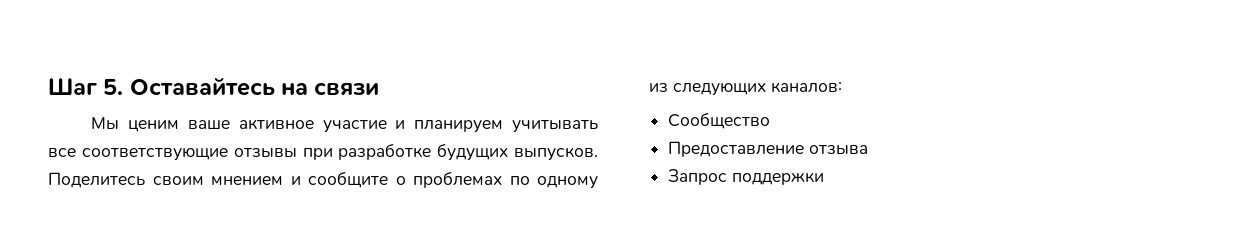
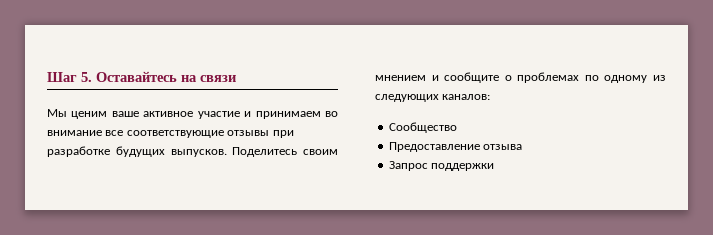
[414,120,598,133] планируем учитывать -> [255,111,338,119] [47,130,102,136] принимаем во внимание

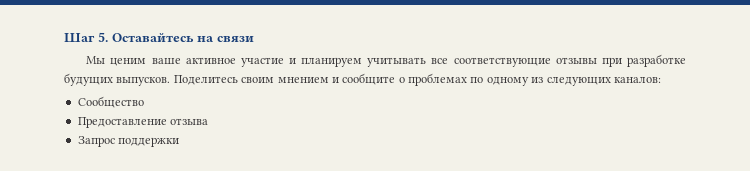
[255,111,338,119] [47,130,102,136] принимаем во внимание -> [301,57,427,67] планируем учитывать

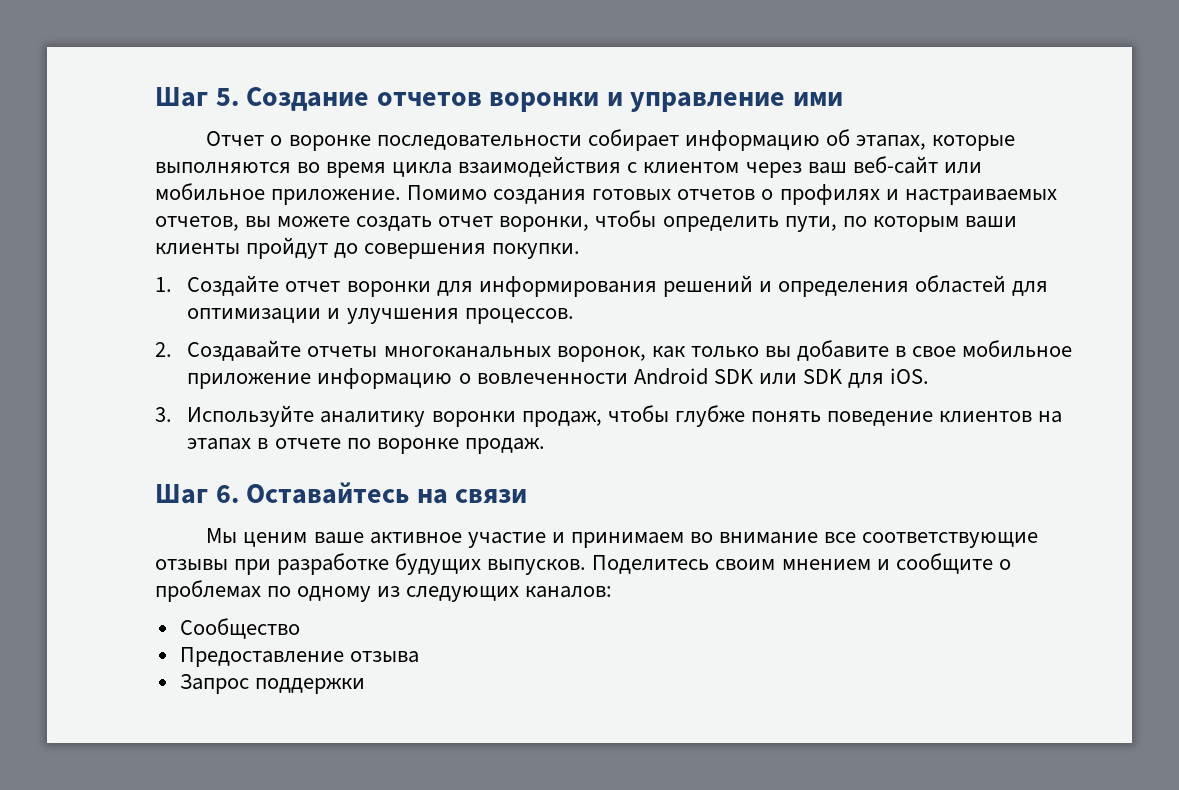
(108, 37) none -> [246,87,843,112] [206,129,1016,151] [155,156,982,178] [155,183,1057,205] [155,210,1017,232] [155,237,581,259] [155,275,1049,297] [187,308,574,324] [155,340,1073,362] [187,368,930,389] [155,405,1063,427] [187,438,545,454] [155,484,239,504] Создание отчетов воронки и управление ими // Отчет о воронке последовательности собирает информацию об этапах, которые выполняются во время цикла взаимодействия с клиентом через ваш веб-сайт или мобильное приложение. Помимо создания готовых отчетов о профилях и настраиваемых отчетов, вы можете создать отчет воронки, чтобы определить пути, по которым ваши клиенты пройдут до совершения покупки. // 1. Создайте отчет воронки для информирования решений и определения областей для оптимизации и улучшения процессов. // 2. Создавайте отчеты многоканальных воронок, как только вы добавите в свое мобильное приложение информацию о вовлеченности Android SDK или SDK для iOS. // 3. Используйте аналитику воронки продаж, чтобы глубже понять поведение клиентов на этапах в отчете по воронке продаж. // Шаг 6.
[301,57,427,67] планируем учитывать -> [570,532,819,548] принимаем во внимание

